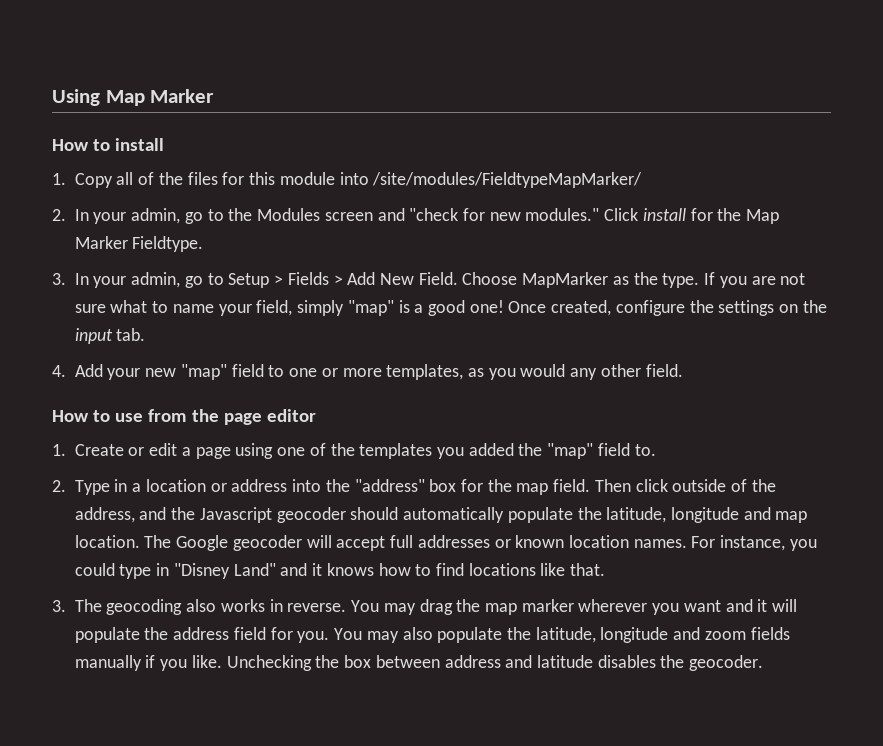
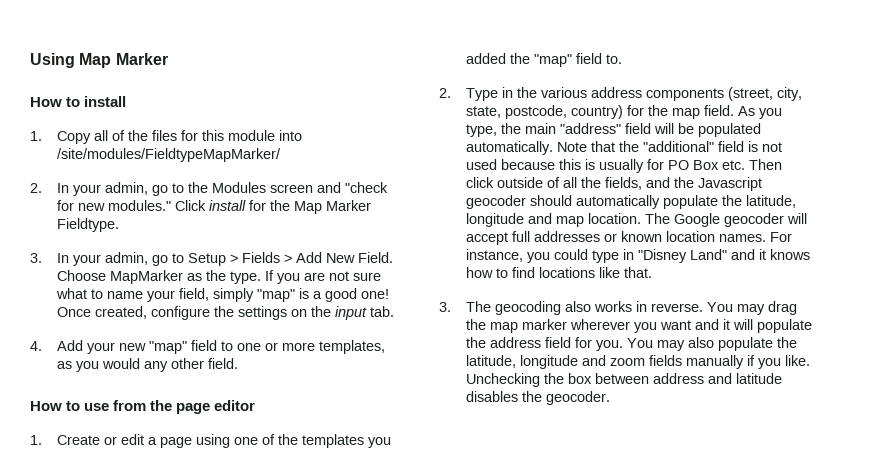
[132,479,591,495] a location or address into the "address" box for the map field. -> [516,87,802,101] [465,105,782,119] [465,123,761,137] [465,141,782,155] [465,159,745,173] the various address components (street, city, state, postcode, country) for the map field. As you type, the main "address" field will be populated automatically. Note that the "additional" field is not used because this is usually for PO Box etc.
[751,479,776,492] [74,507,135,523] the address, -> [562,177,642,190] all the fields,

